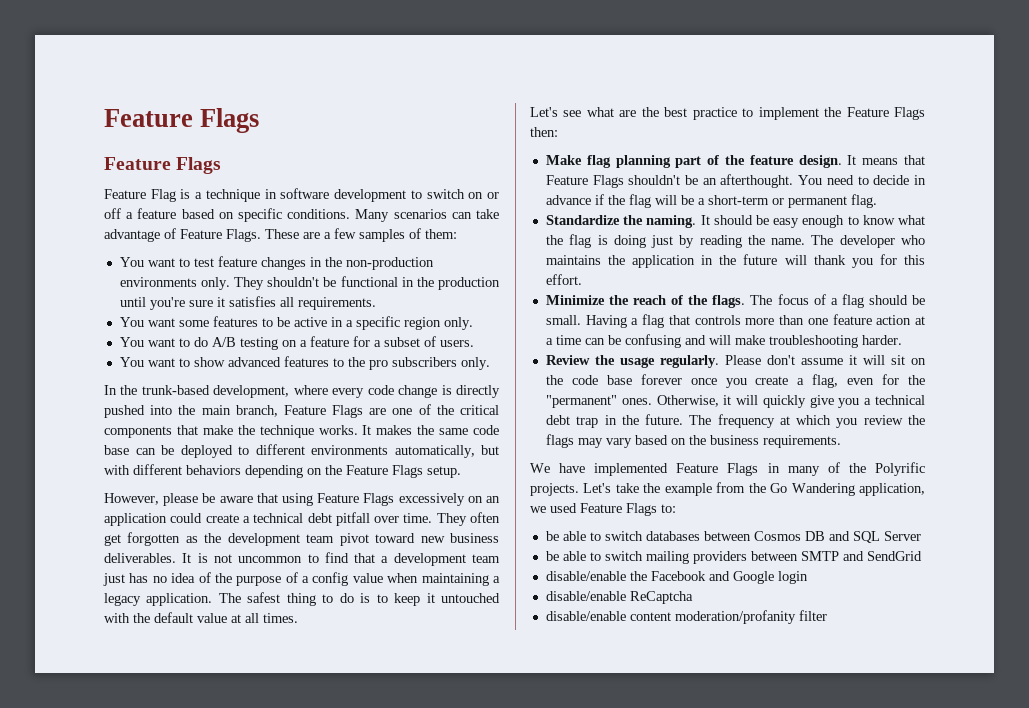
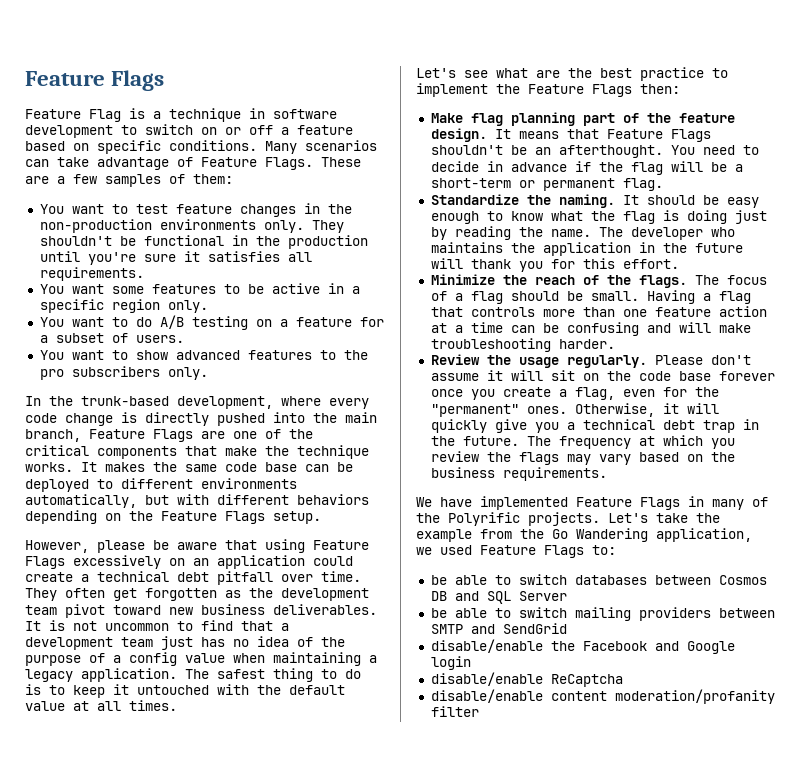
[104,108,260,133] [104,157,222,174] Feature Flags // Feature Flags -> [25,70,165,91] Feature Flags

